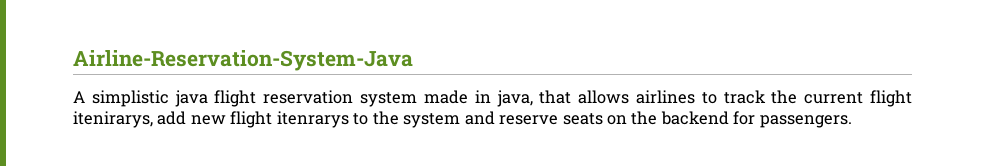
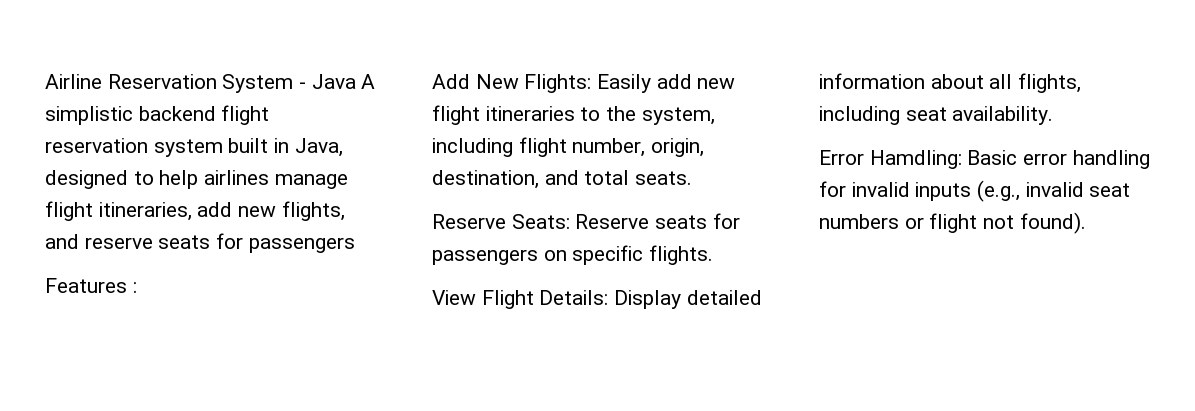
[73,50,413,71] Airline-Reservation-System-Java // -> [45,74,356,93] Airline Reservation System - Java
[174,90,208,107] java -> [138,106,216,121] backend
[423,90,912,107] [73,111,153,128] made in java, that allows airlines to track the current flight itenirarys, -> [228,138,343,157] [45,170,348,189] [45,201,345,221] [45,233,355,253] [45,278,137,293] [432,74,652,93] built in Java, designed to help airlines manage flight itineraries, add new flights, and reserve seats for passengers // Features : // Add New Flights: Easily
[276,111,349,128] itenrarys -> [485,106,575,121] itineraries
[403,111,852,128] system and reserve seats on the backend for passengers. -> [641,107,715,125] [432,137,705,157] [432,170,693,189] [432,213,740,229] [432,245,714,265] [432,290,762,309] [819,73,1082,93] [819,106,1054,125] [819,150,1150,169] [819,180,1131,202] [819,212,1086,234] system, including flight number, origin, destination, and total seats. // Reserve Seats: Reserve seats for passengers on specific flights. // View Flight Details: Display detailed information about all flights, including seat availability. // Error Hamdling: Basic error handling for invalid inputs (e.g., invalid seat numbers or flight not found).

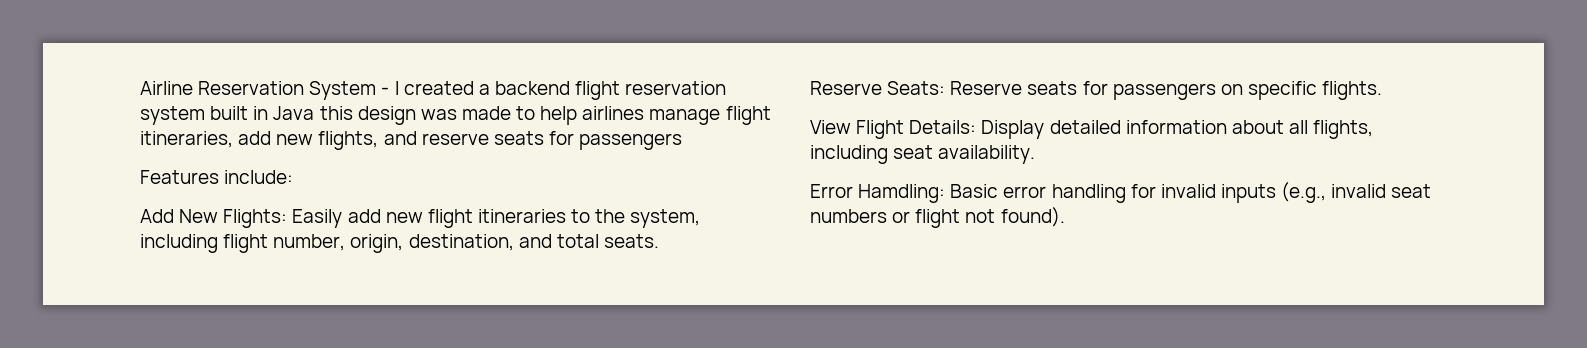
[311,74,376,89] [45,106,133,125] Java A simplistic -> [394,81,490,95] I created a
[294,138,343,157] [45,170,128,189] Java, designed -> [273,106,511,125] Java this design was made
[132,282,137,293] : -> [224,170,294,184] include:

